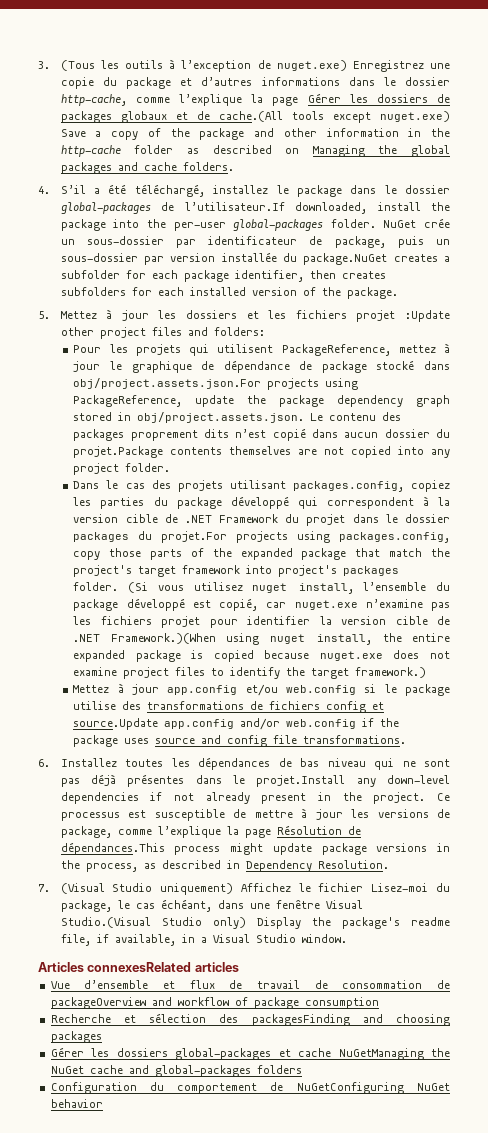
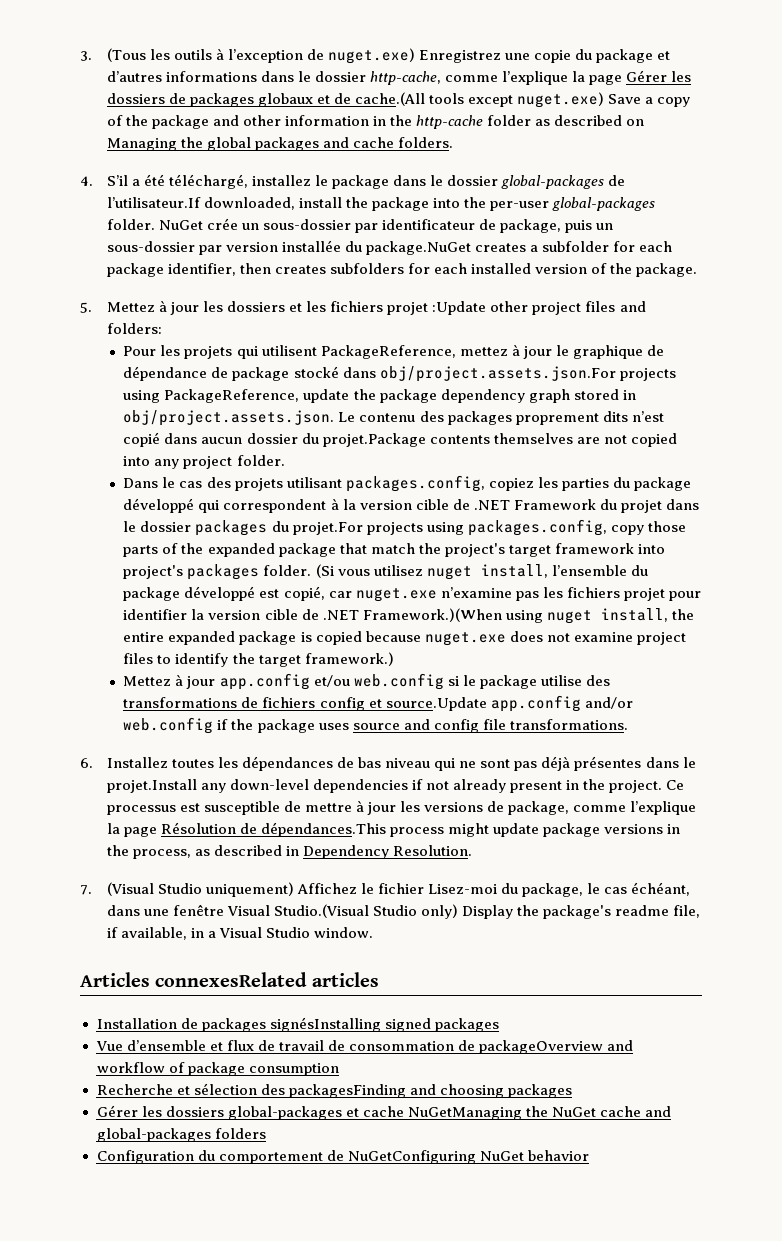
(239, 967) none -> [96,1017,499,1032] // Installation de packages signésInstalling signed packages

